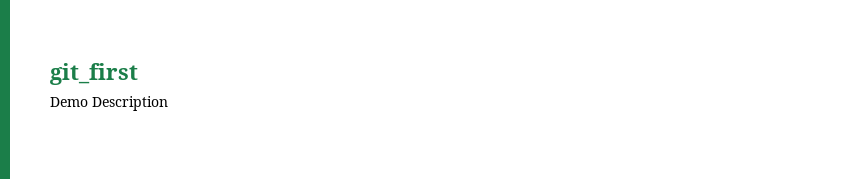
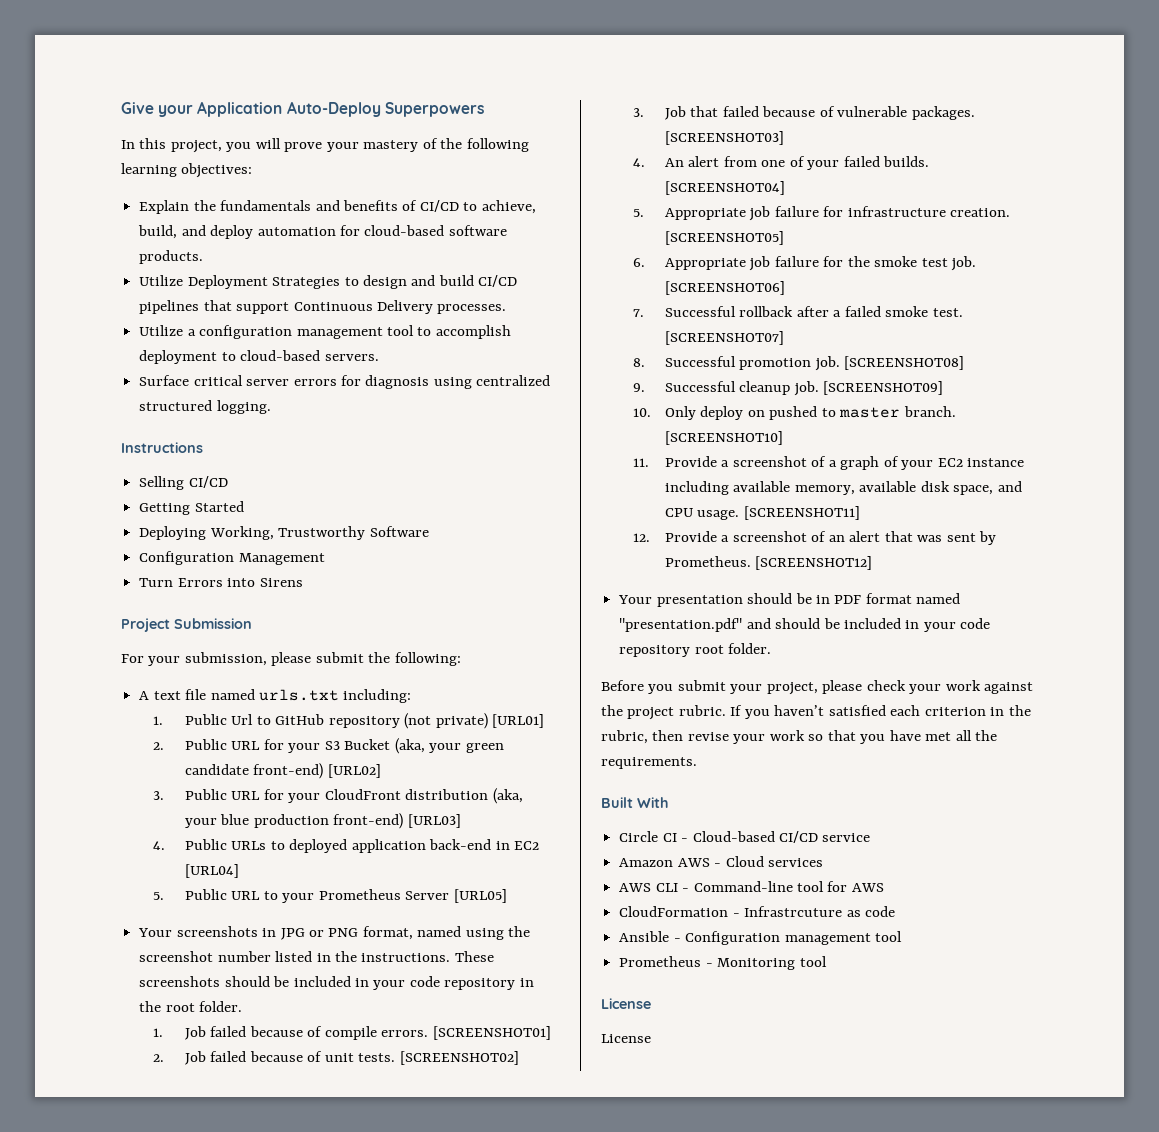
[50,63,138,85] [50,96,168,111] git_first // Demo Description -> [121,101,484,117] [121,138,529,153] [121,163,253,178] [139,200,536,214] [138,225,507,239] [139,250,204,264] [139,275,518,289] [139,300,507,314] [139,325,511,339] [139,350,379,364] [139,375,551,389] [139,400,271,414] [121,442,203,453] [139,476,228,490] [139,501,244,515] [139,526,429,540] [139,551,325,565] [139,578,303,587] [121,618,252,632] [121,652,461,666] [139,689,412,703] [152,713,545,729] [152,738,504,754] [184,763,381,779] [152,788,523,804] [184,813,461,829] [152,839,540,853] [184,864,239,878] [152,889,507,903] [138,926,531,940] [139,951,494,962] [139,976,534,990] [139,1001,243,1012] [152,1026,551,1040] [152,1051,519,1065] [632,106,975,120] [664,131,784,145] [632,156,930,170] [664,181,785,195] [632,206,1011,221] [664,231,784,245] [632,256,977,271] [664,281,785,295] [632,306,963,317] [664,331,784,345] [632,356,965,371] [632,381,944,396] [632,406,956,420] [664,431,783,445] [632,456,1024,470] [664,481,1022,495] [664,506,860,520] [632,531,996,545] [664,556,873,570] [618,593,961,607] [619,618,991,632] [619,643,772,657] [601,680,1034,695] [601,705,1031,720] [601,730,998,744] [601,757,697,769] [601,797,669,808] [619,831,871,843] [619,856,823,867] [619,881,884,892] [619,906,895,917] [619,931,902,945] [619,956,827,970] [601,998,651,1009] [601,1034,651,1043] Give your Application Auto-Deploy Superpowers // In this project, you will prove your mastery of the following learning objectives: // Explain the fundamentals and benefits of CI/CD to achieve, build, and deploy automation for cloud-based software products. // Utilize Deployment Strategies to design and build CI/CD pipelines that support Continuous Delivery processes. // Utilize a configuration management tool to accomplish deployment to cloud-based servers. // Surface critical server errors for diagnosis using centralized structured logging. // Instructions // Selling CI/CD // Getting Started // Deploying Working, Trustworthy Software // Configuration Management // Turn Errors into Sirens // Project Submission // For your submission, please submit the following: // A text file named urls.txt including: // 1. Public Url to GitHub repository (not private) [URL01] // 2. Public URL for your S3 Bucket (aka, your green candidate front-end) [URL02] // 3. Public URL for your CloudFront distribution (aka, your blue production front-end) [URL03] // 4. Public URLs to deployed application back-end in EC2 [URL04] // 5. Public URL to your Prometheus Server [URL05] // Your screenshots in JPG or PNG format, named using the screenshot number listed in the instructions. These screenshots should be included in your code repository in the root folder. // 1. Job failed because of compile errors. [SCREENSHOT01] // 2. Job failed because of unit tests. [SCREENSHOT02] // 3. Job that failed because of vulnerable packages. [SCREENSHOT03] // 4. An alert from one of your failed builds. [SCREENSHOT04] // 5. Appropriate job failure for infrastructure creation. [SCREENSHOT05] // 6. Appropriate job failure for the smoke test job. [SCREENSHOT06] // 7. Successful rollback after a failed smoke test. [SCREENSHOT07] // 8. Successful promotion job. [SCREENSHOT08] // 9. Successful cleanup job. [SCREENSHOT09] // 10. Only deploy on pushed to master branch. [SCREENSHOT10] // 11. Provide a screenshot of a graph of your EC2 instance including available memory, available disk space, and CPU usage. [SCREENSHOT11] // 12. Provide a screenshot of an alert that was sent by Prometheus. [SCREENSHOT12] // Your presentation should be in PDF format named "presentation.pdf" and should be included in your code repository root folder. // Before you submit your project, please check your work against the project rubric. If you haven’t satisfied each criterion in the rubric, then revise your work so that you have met all the requirements. // Built With // Circle CI - Cloud-based CI/CD service // Amazon AWS - Cloud services // AWS CLI - Command-line tool for AWS // CloudFormation - Infrastrcuture as code // Ansible - Configuration management tool // Prometheus - Monitoring tool // License // License

